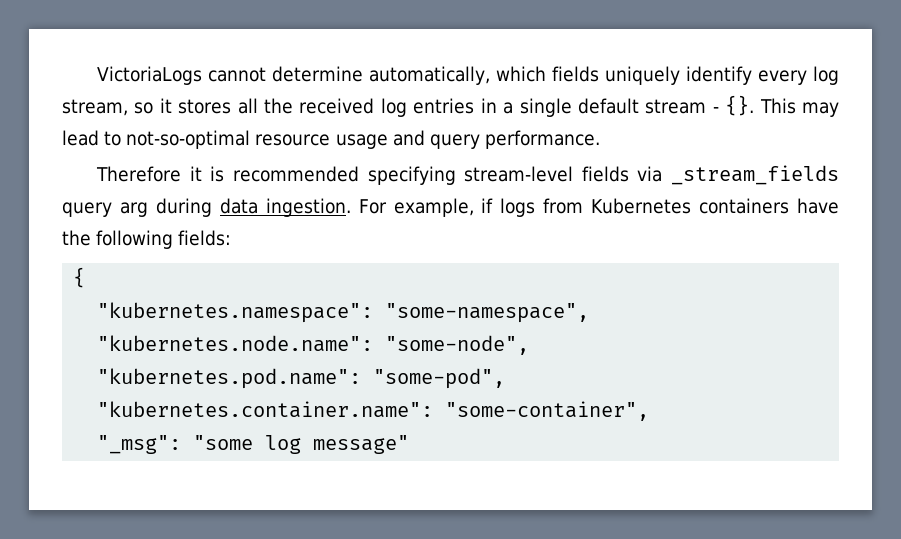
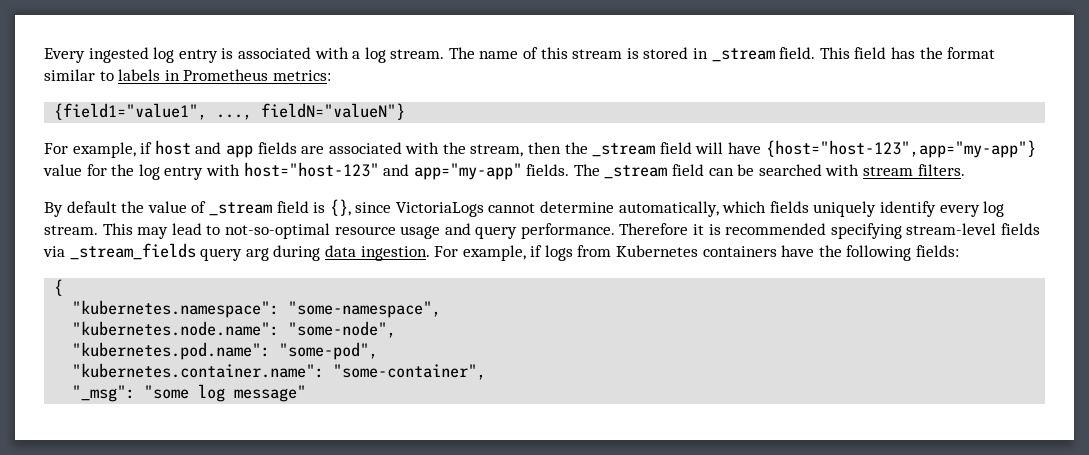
(97, 75) none -> [44,47,996,63] [44,69,331,81] [54,103,406,120] [44,140,1036,158] [43,162,965,180] [44,199,392,217] Every ingested log entry is associated with a log stream. The name of this stream is stored in _stream field. This field has the format similar to labels in Prometheus metrics: // {field1="value1", ..., fieldN="valueN"} // For example, if host and app fields are associated with the stream, then the _stream field will have {host="host-123",app="my-app"} value for the log entry with host="host-123" and app="my-app" fields. The _stream field can be searched with stream filters. // By default the value of _stream field is {}, since
[62,95,755,117] stream, so it stores all the received log entries in a single default stream - {}. -> [44,225,98,235] stream.
(600, 139) // -> (615, 231) none

